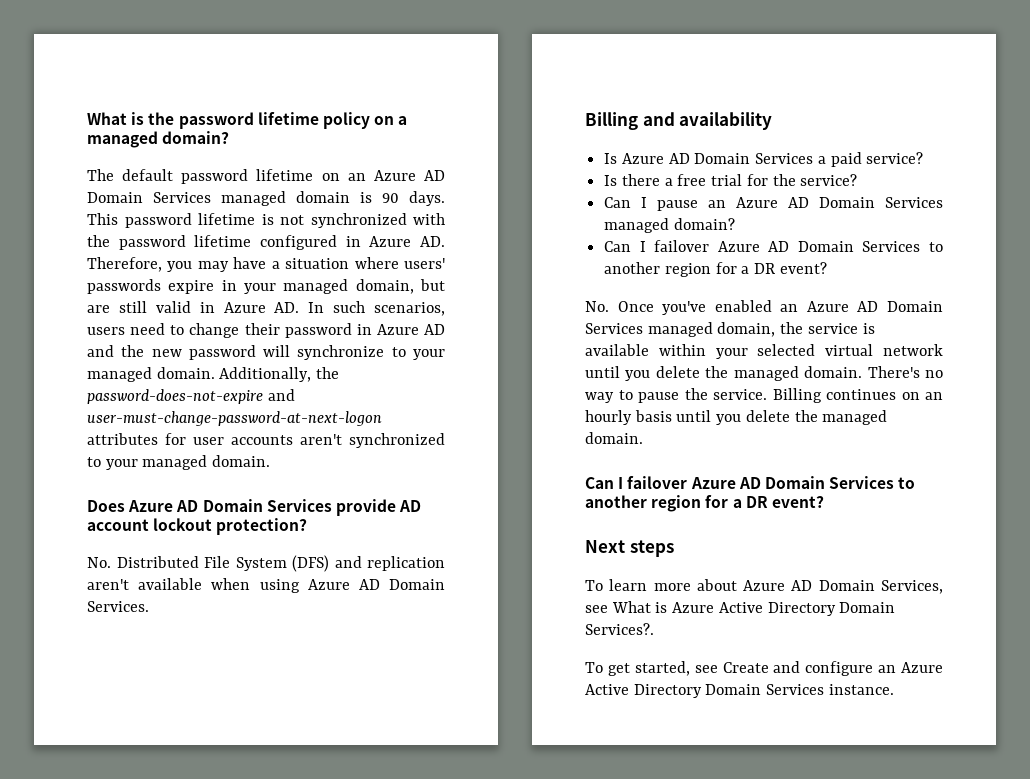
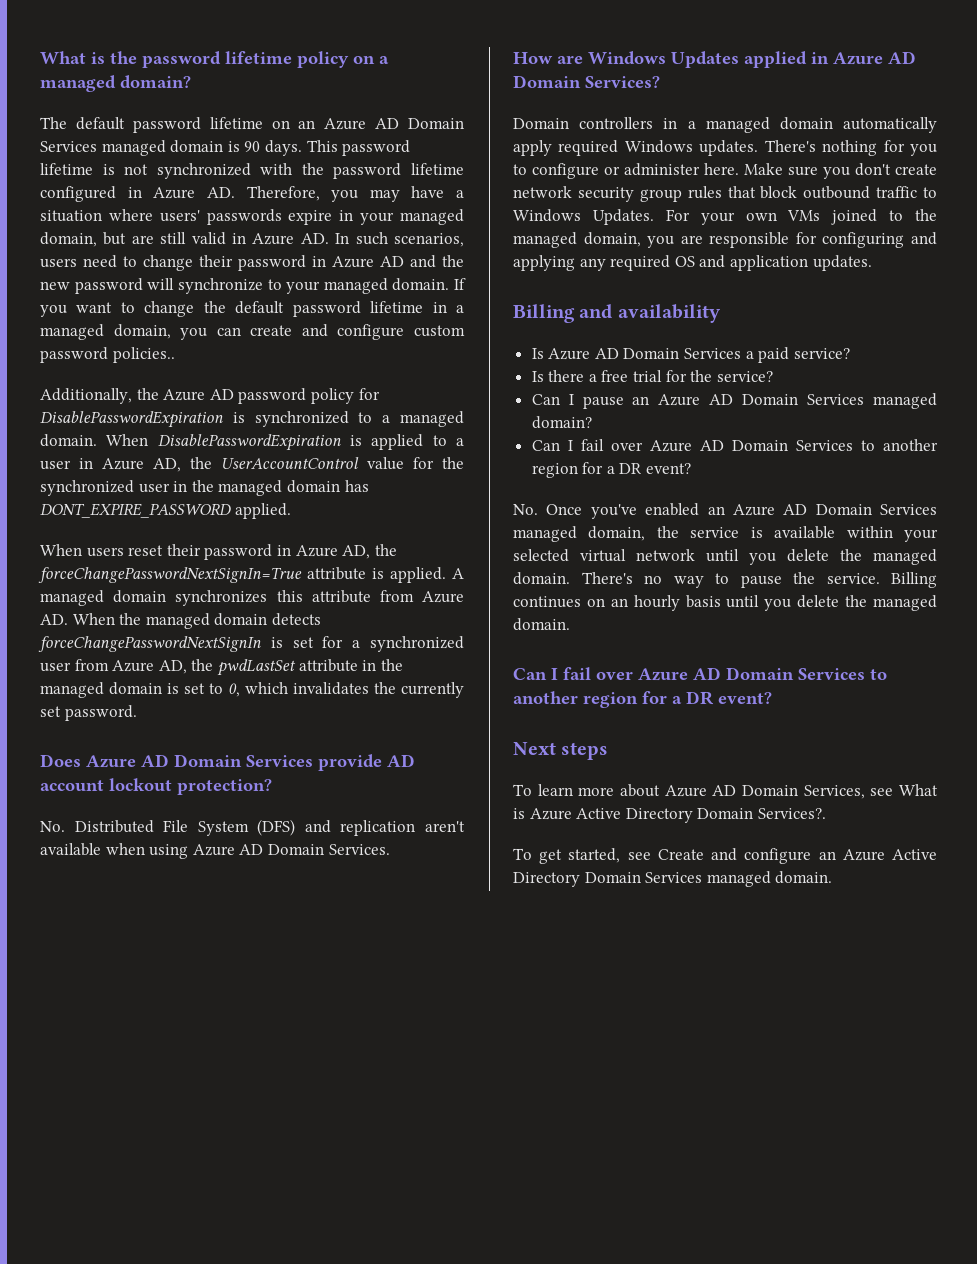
[219,367,340,382] [87,389,295,404] [87,411,382,426] [87,433,342,445] Additionally, the password-does-not-expire and user-must-change-password-at-next-logon attributes for user accounts aren't -> [454,278,466,290] [40,301,465,317] [40,324,465,340] [40,347,175,363] [40,388,380,404] [40,411,245,428] If you want to change the default password lifetime in a managed domain, you can create and configure custom password policies.. // Additionally, the Azure AD password policy for DisablePasswordExpiration is
[105,455,271,470] your managed domain. -> [382,411,465,427] [40,434,464,451] [40,457,464,472] [40,480,369,496] [40,503,291,519] [40,544,397,560] [38,567,464,583] [40,590,465,606] [40,613,321,629] [38,636,465,652] [40,659,403,676] [40,682,464,698] [40,705,137,721] a managed domain. When DisablePasswordExpiration is applied to a user in Azure AD, the UserAccountControl value for the synchronized user in the managed domain has DONT_EXPIRE_PASSWORD applied. // When users reset their password in Azure AD, the forceChangePasswordNextSignIn=True attribute is applied. A managed domain synchronizes this attribute from Azure AD. When the managed domain detects forceChangePasswordNextSignIn is set for a synchronized user from Azure AD, the pwdLastSet attribute in the managed domain is set to 0, which invalidates the currently set password.
(149, 606) none -> [513,51,916,68] [513,75,660,88] [513,117,937,133] [513,140,937,156] [513,163,937,179] [513,186,937,202] [513,209,937,225] [513,232,937,248] [513,255,872,271] // How are Windows Updates applied in Azure AD Domain Services? // Domain controllers in a managed domain automatically apply required Windows updates. There's nothing for you to configure or administer here. Make sure you don't create network security group rules that block outbound traffic to Windows Updates. For your own VMs joined to the managed domain, you are responsible for configuring and applying any required OS and application updates.
[654,240,710,252] failover -> [580,439,643,451] fail over
[627,476,688,489] failover -> [563,667,633,680] fail over
[828,684,894,695] instance. -> [706,871,833,887] managed domain.

